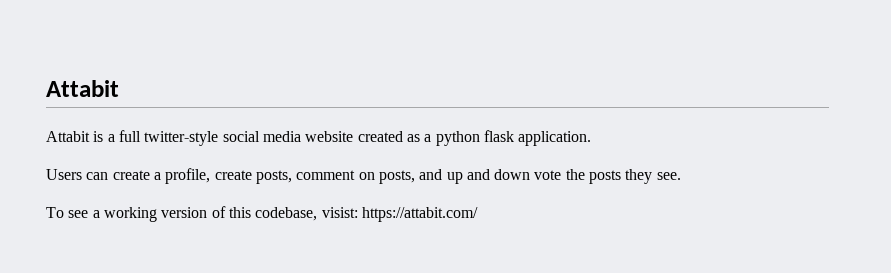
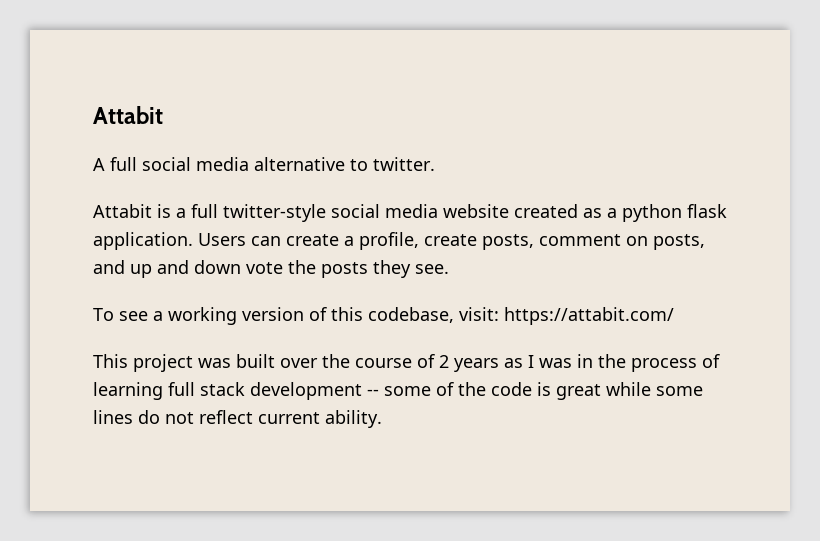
[46,80,119,97] Attabit -> [93,106,163,124] [93,157,435,171] Attabit // A full social media alternative to twitter.
(592, 138) // -> (193, 241) none
[321,207,358,218] visist: -> [459,307,499,321] visit:
(478, 214) none -> [93,354,720,372] [93,382,703,400] [93,410,382,428] // This project was built over the course of 2 years as I was in the process of learning full stack development -- some of the code is great while some lines do not reflect current ability.

